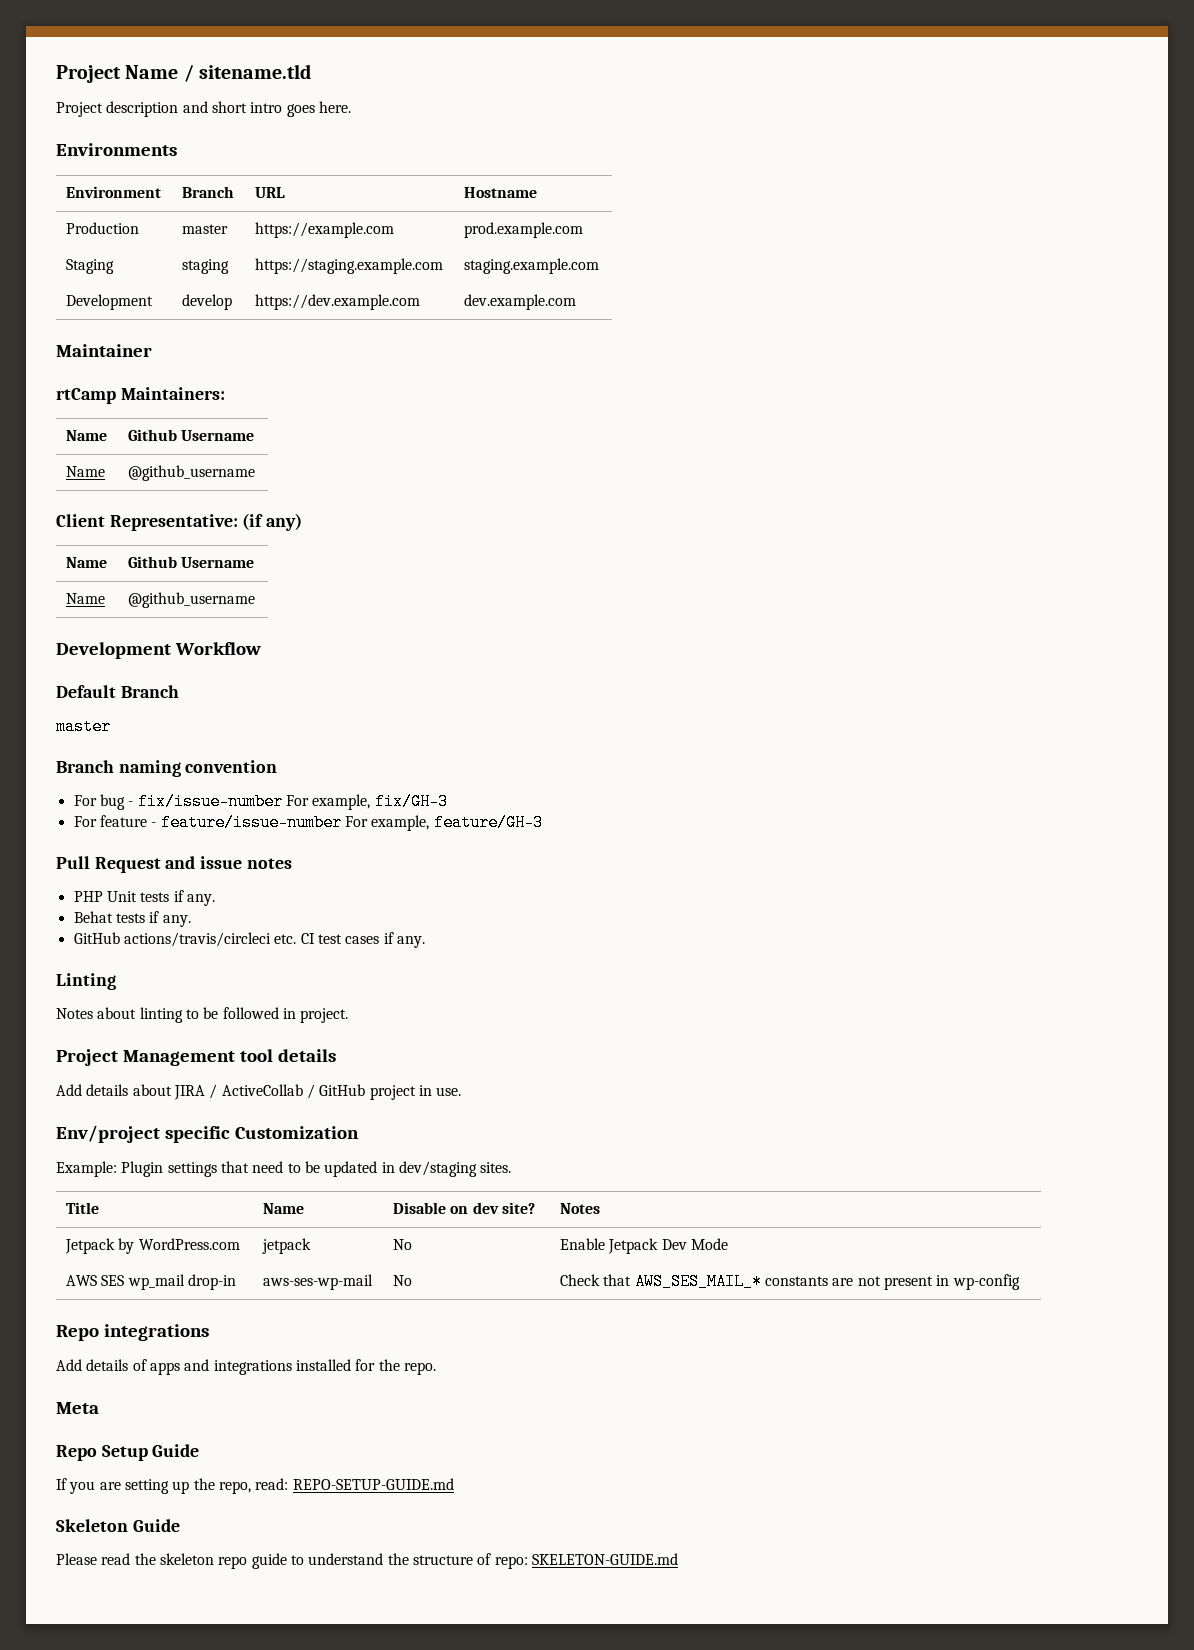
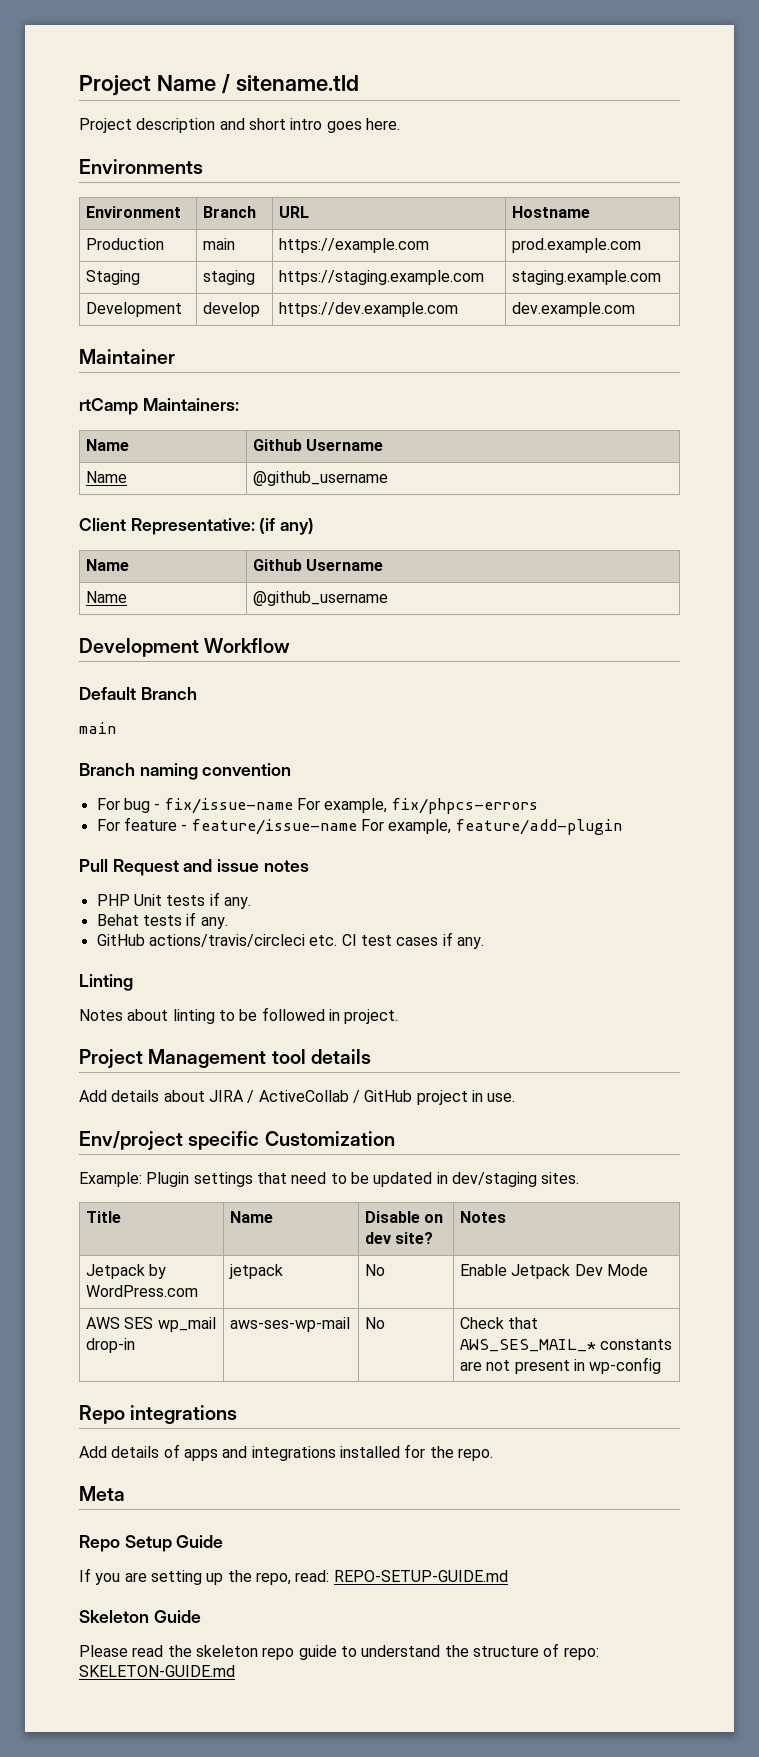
[182,224,229,234] master -> [203,238,236,250] main
[56,718,111,735] master -> [79,722,116,734] main
[137,793,448,810] fix/issue-number For example, fix/GH-3 -> [164,798,538,814] fix/issue-name For example, fix/phpcs-errors
[160,814,543,831] feature/issue-number For example, feature/GH-3 -> [191,819,622,835] feature/issue-name For example, feature/add-plugin

